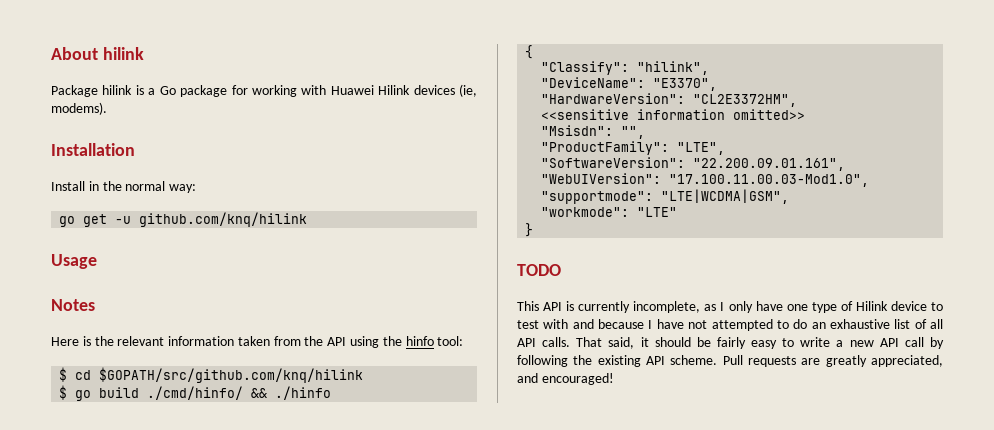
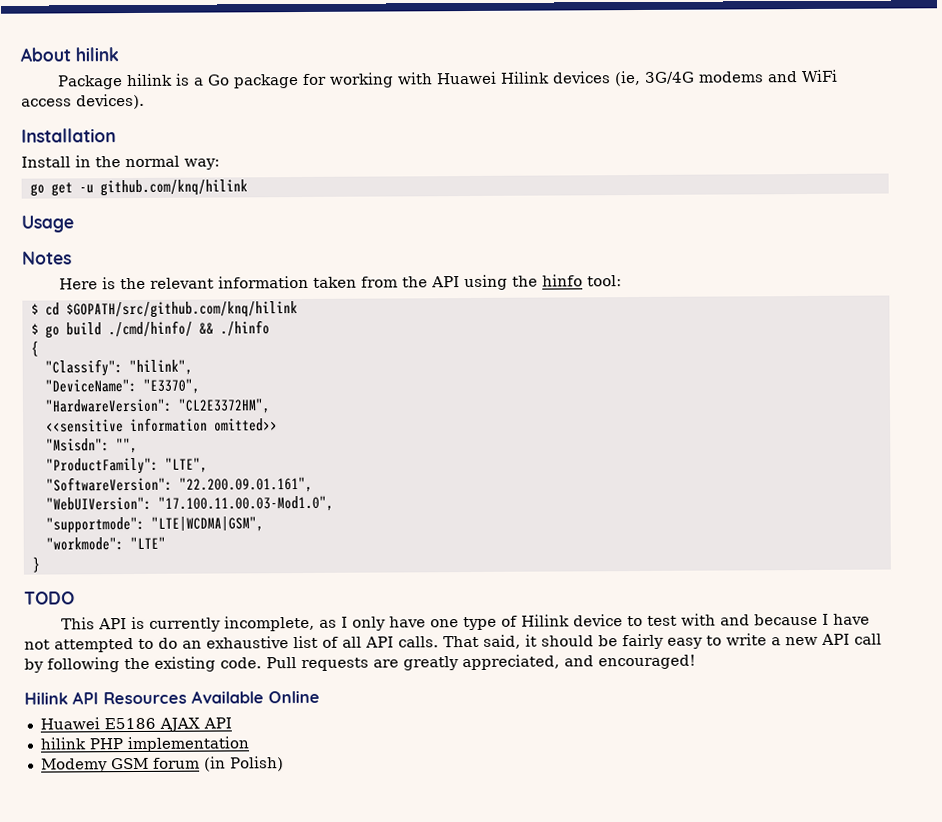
[51,102,107,115] modems). -> [643,69,838,84] [21,93,145,110] 3G/4G modems and WiFi access devices).
[646,355,718,365] API scheme. -> [220,657,262,669] code.
(614, 379) none -> [24,690,320,705] [39,717,232,732] [39,736,250,753] [40,756,284,773] // Hilink API Resources Available Online // Huawei E5186 AJAX API // hilink PHP implementation // Modemy GSM forum (in Polish)

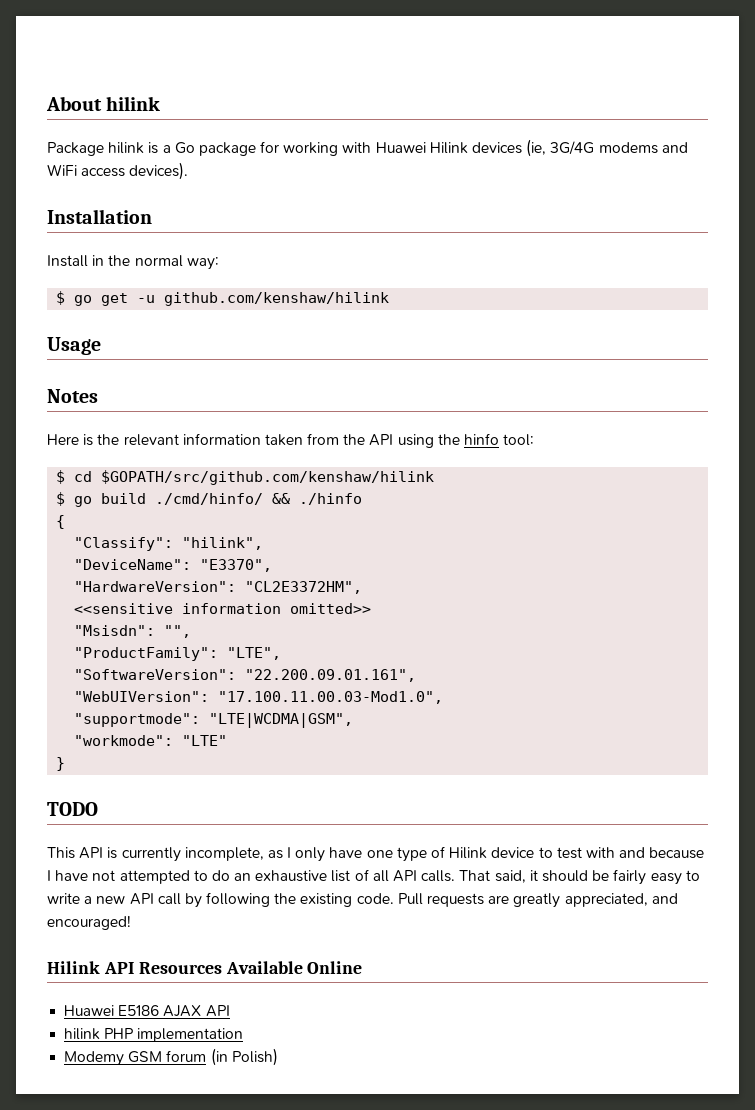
(220, 164) none -> [56,291,66,305] $
[99,179,248,197] github.com/knq/hilink -> [164,292,390,306] github.com/kenshaw/hilink
[65,301,298,319] $GOPATH/src/github.com/knq/hilink -> [101,470,435,485] $GOPATH/src/github.com/kenshaw/hilink

